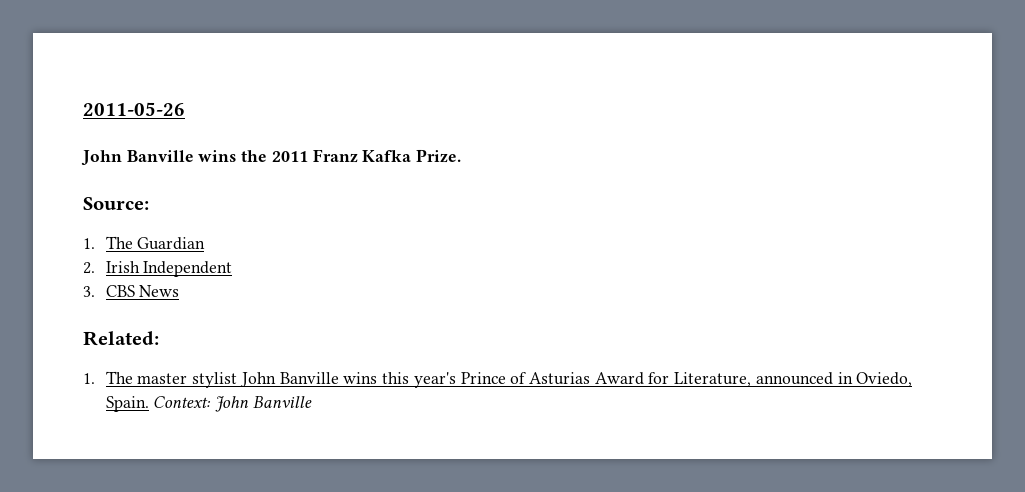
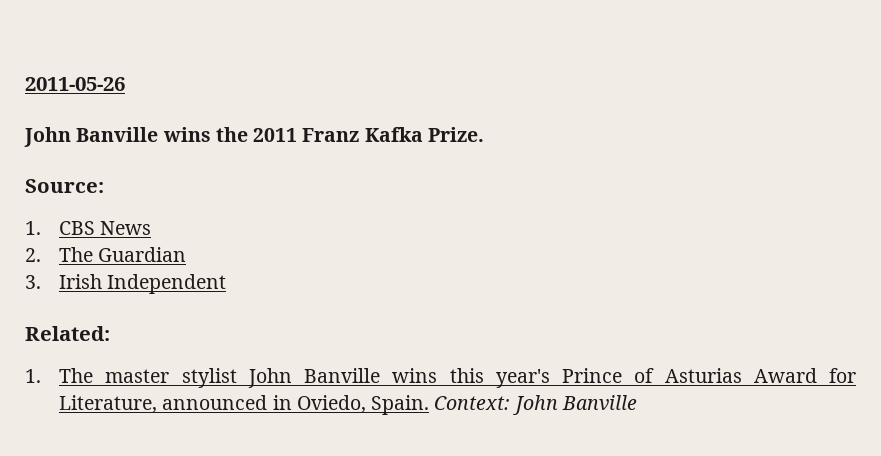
(95, 243) none -> [59,221,152,235] [25,248,41,262] CBS News // 2.
[83,262,95,274] 2. -> [25,275,41,289] 3.
[83,285,180,297] // 3. CBS News -> (227, 284) none

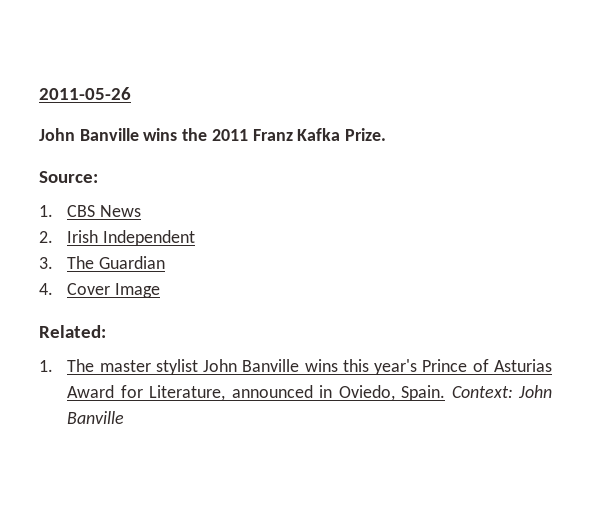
(41, 255) none -> [67,230,195,246] [39,257,53,269] Irish Independent // 3.
[25,274,227,294] 3. Irish Independent -> [39,283,160,298] 4. Cover Image

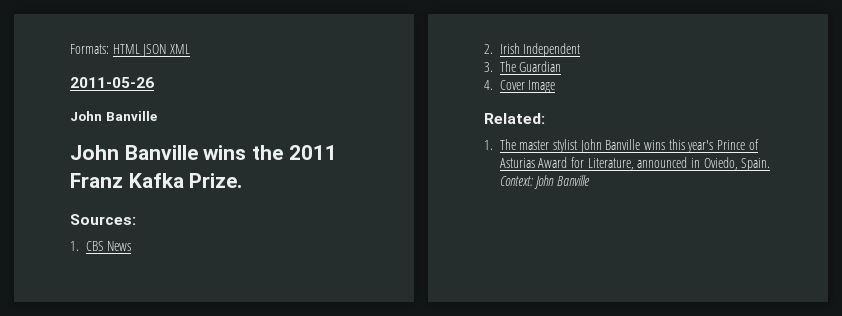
(39, 93) none -> [70,44,190,57] Formats: HTML JSON XML //
(139, 134) none -> [70,145,198,160] // John Banville
[39,171,98,183] Source: -> [70,214,136,225] Sources:

